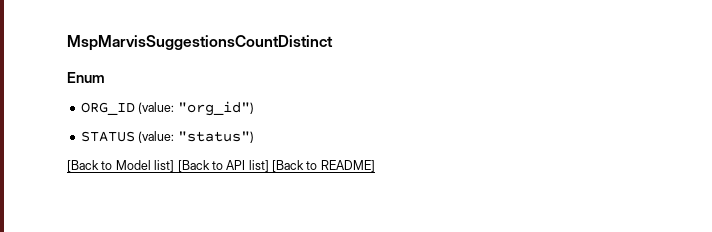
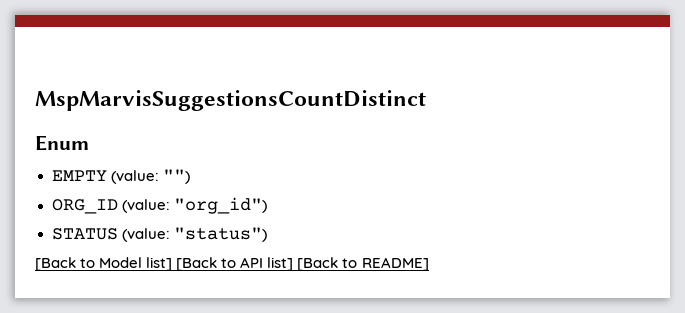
(105, 77) none -> [51,169,190,184] // EMPTY (value: "")

